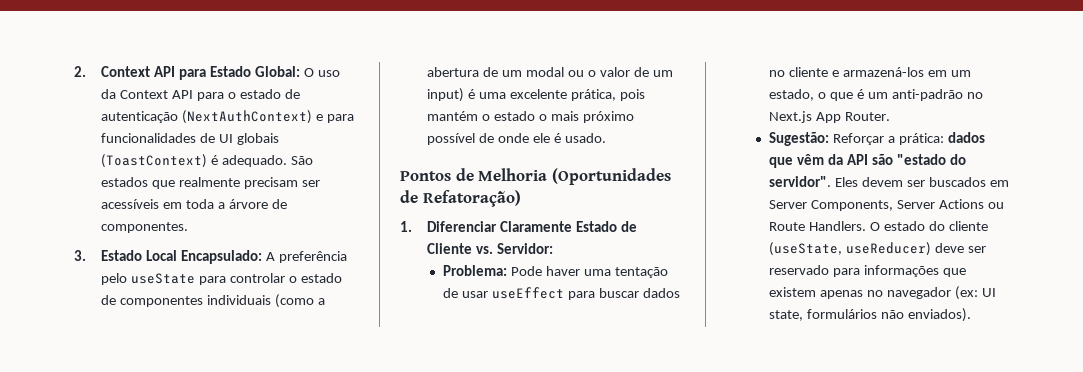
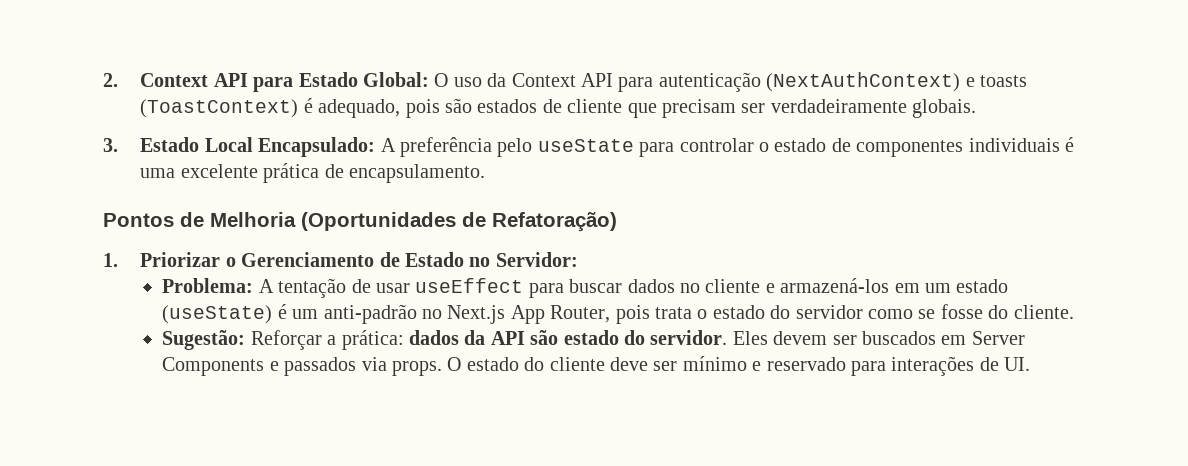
[227,89,300,99] [101,110,355,124] [101,133,280,145] [101,154,314,168] [101,177,320,189] [101,199,287,209] [101,222,189,233] o estado de autenticação (NextAuthContext) e para funcionalidades de UI globais (ToastContext) é adequado. São estados que realmente precisam ser acessíveis em toda a árvore de componentes. -> [658,72,1028,92] [140,98,977,118] autenticação (NextAuthContext) e toasts (ToastContext) é adequado, pois são estados de cliente que precisam ser verdadeiramente globais.
[275,294,325,308] [427,67,673,77] [427,88,645,102] [427,111,634,123] [427,133,606,145] (como a abertura de um modal ou o valor de um input) é uma excelente prática, pois mantém o estado o mais próximo possível de onde ele é usado. -> [1065,137,1075,152] [140,163,486,183] é uma excelente prática de encapsulamento.
[427,221,638,232] [427,243,494,254] Diferenciar Claramente Estado de Cliente vs. -> [140,252,491,267] Priorizar o Gerenciamento de Estado no
[511,266,612,276] Pode haver uma -> [258,279,274,293] A
[769,89,854,101] estado, o que -> [956,279,1009,293] [162,305,273,324] estado (useState)
[845,112,891,121] Router. -> [550,304,1074,324] Router, pois trata o estado do servidor como se fosse do cliente.
[769,154,825,168] que vêm -> (460, 337) none
[896,154,966,165] [769,176,832,187] "estado do servidor". -> [563,330,728,345] estado do servidor.
[811,199,1004,211] [769,221,988,231] [769,242,987,256] [769,265,967,277] [769,286,996,300] [769,308,972,322] Components, Server Actions ou Route Handlers. O estado do cliente (useState, useReducer) deve ser reservado para informações que existem apenas no navegador (ex: UI state, formulários não enviados). -> [162,356,1031,376] Components e passados via props. O estado do cliente deve ser mínimo e reservado para interações de UI.

